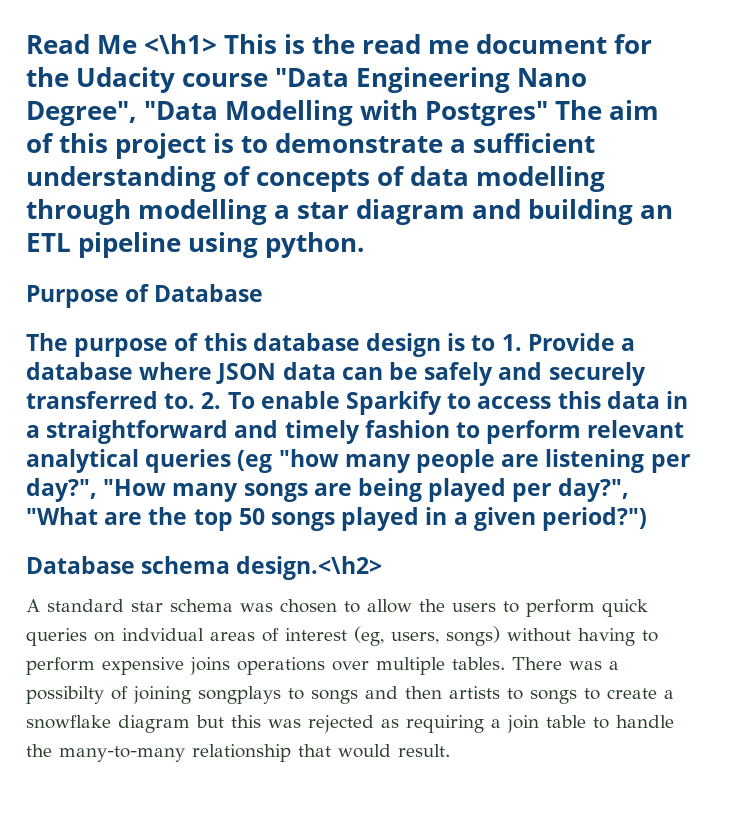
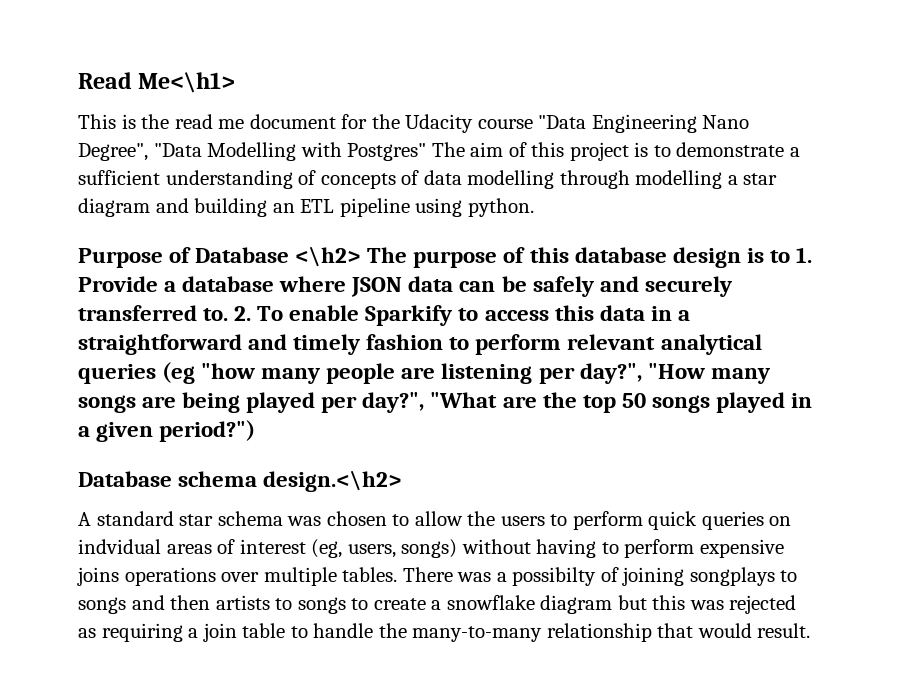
[97,34,218,54] Me <\h1> -> [138,72,236,93] Me<\h1> //
(264, 293) // -> [295,246,362,267] <\h2>

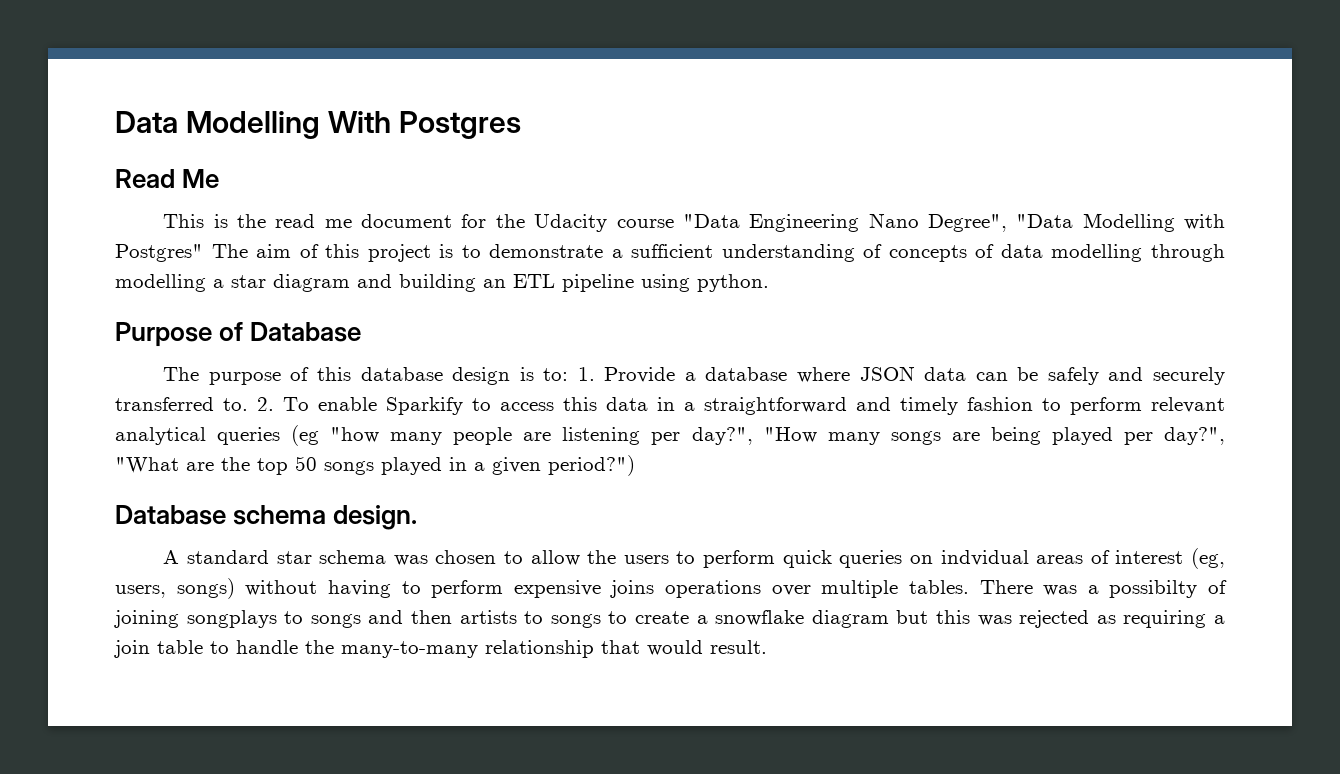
[78,72,236,93] Read Me<\h1> -> [115,111,522,139] [115,169,220,188] Data Modelling With Postgres // Read Me
[295,246,362,267] <\h2> -> (362, 332) //
[769,250,790,263] to -> [543,368,569,381] to:
[263,470,403,492] design.<\h2> -> [333,505,418,530] design.

